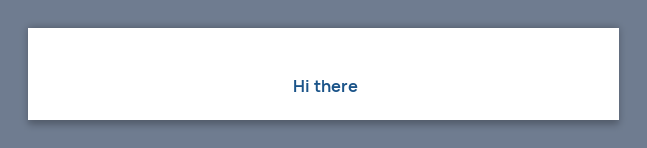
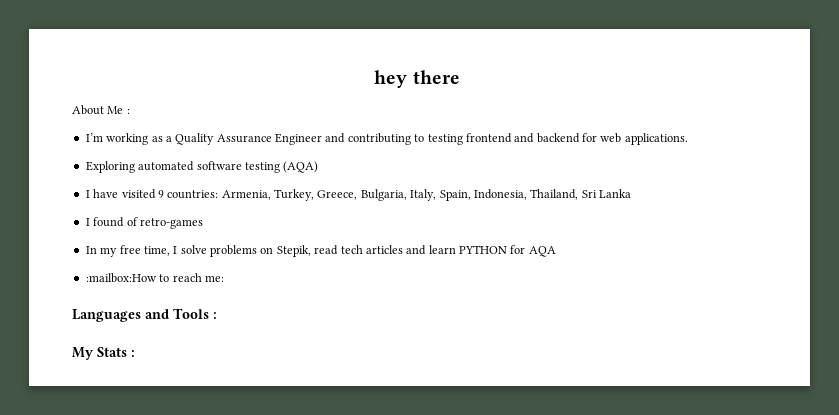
[292,80,310,92] Hi -> [374,70,408,88] hey
(359, 86) none -> [72,105,130,115] [85,133,688,145] [85,161,319,173] [85,189,631,201] [85,217,203,229] [85,245,556,257] [85,273,224,283] [72,308,217,322] [72,347,135,360] // About Me : // I’m working as a Quality Assurance Engineer and contributing to testing frontend and backend for web applications. // Exploring automated software testing (AQA) // I have visited 9 countries: Armenia, Turkey, Greece, Bulgaria, Italy, Spain, Indonesia, Thailand, Sri Lanka // I found of retro-games // In my free time, I solve problems on Stepik, read tech articles and learn PYTHON for AQA // :mailbox:How to reach me: // Languages and Tools : // My Stats :

